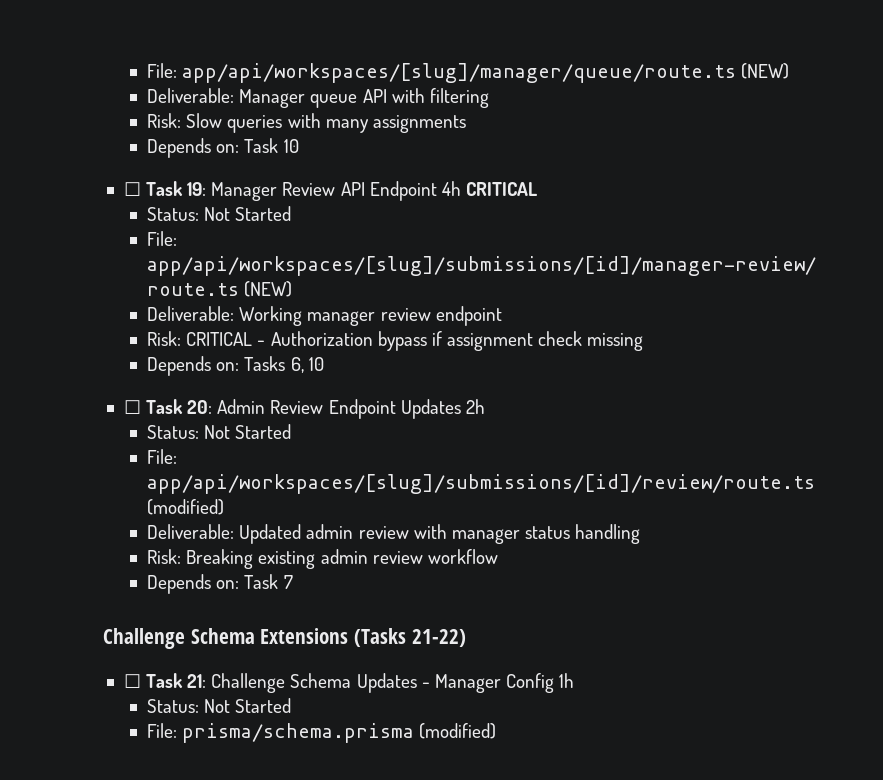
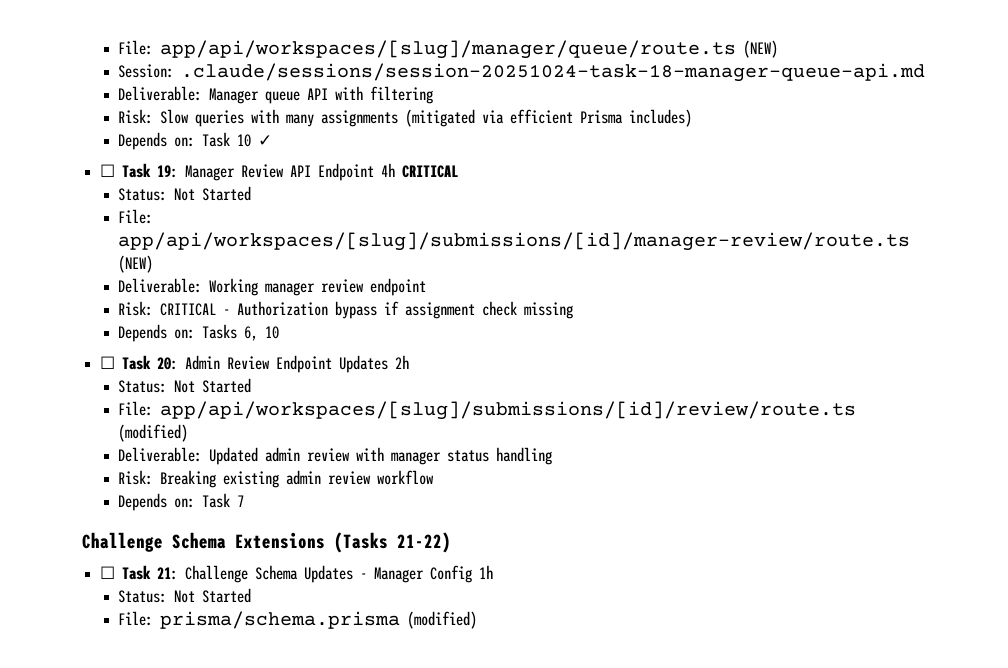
(790, 71) none -> [118,63,926,82] // Session: .claude/sessions/session-20251024-task-18-manager-queue-api.md
(466, 124) none -> [405,109,693,127] (mitigated via efficient Prisma includes)
(299, 146) none -> [258,135,273,146] ✓

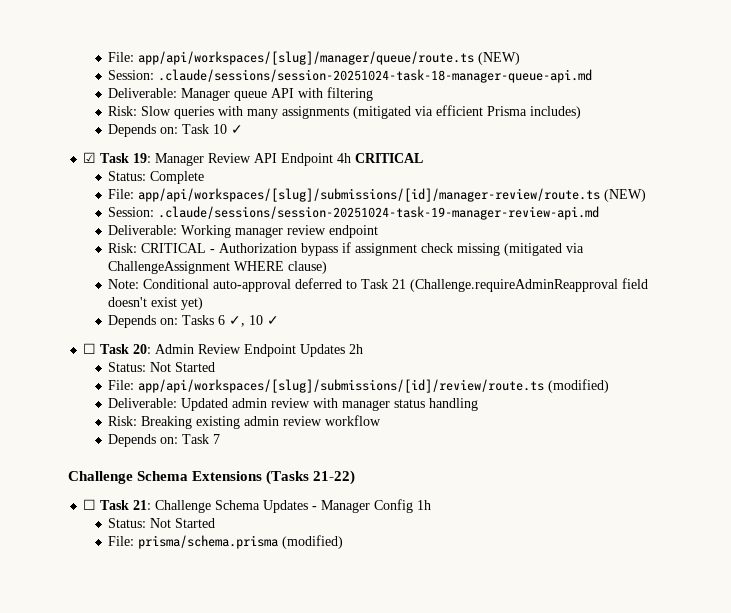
[100,164,116,177] ☐ -> [83,152,97,163] ☑
[174,186,252,201] Not Started -> [150,171,205,184] Complete
(154, 264) none -> [108,206,600,220] // Session: .claude/sessions/session-20251024-task-19-manager-review-api.md
(574, 310) none -> [504,243,585,256] [108,261,328,274] [108,278,649,292] [108,297,204,310] (mitigated via ChallengeAssignment WHERE clause) // Note: Conditional auto-approval deferred to Task 21 (Challenge.requireAdminReapproval field doesn't exist yet)
[244,326,280,341] 6, 10 -> [218,315,280,327] 6 ✓, 10 ✓

